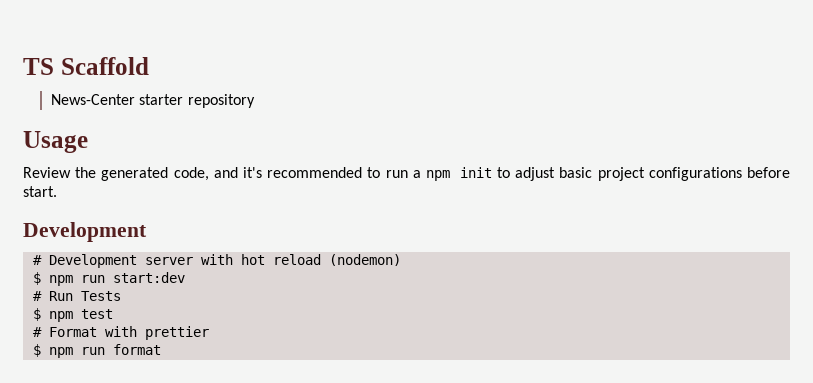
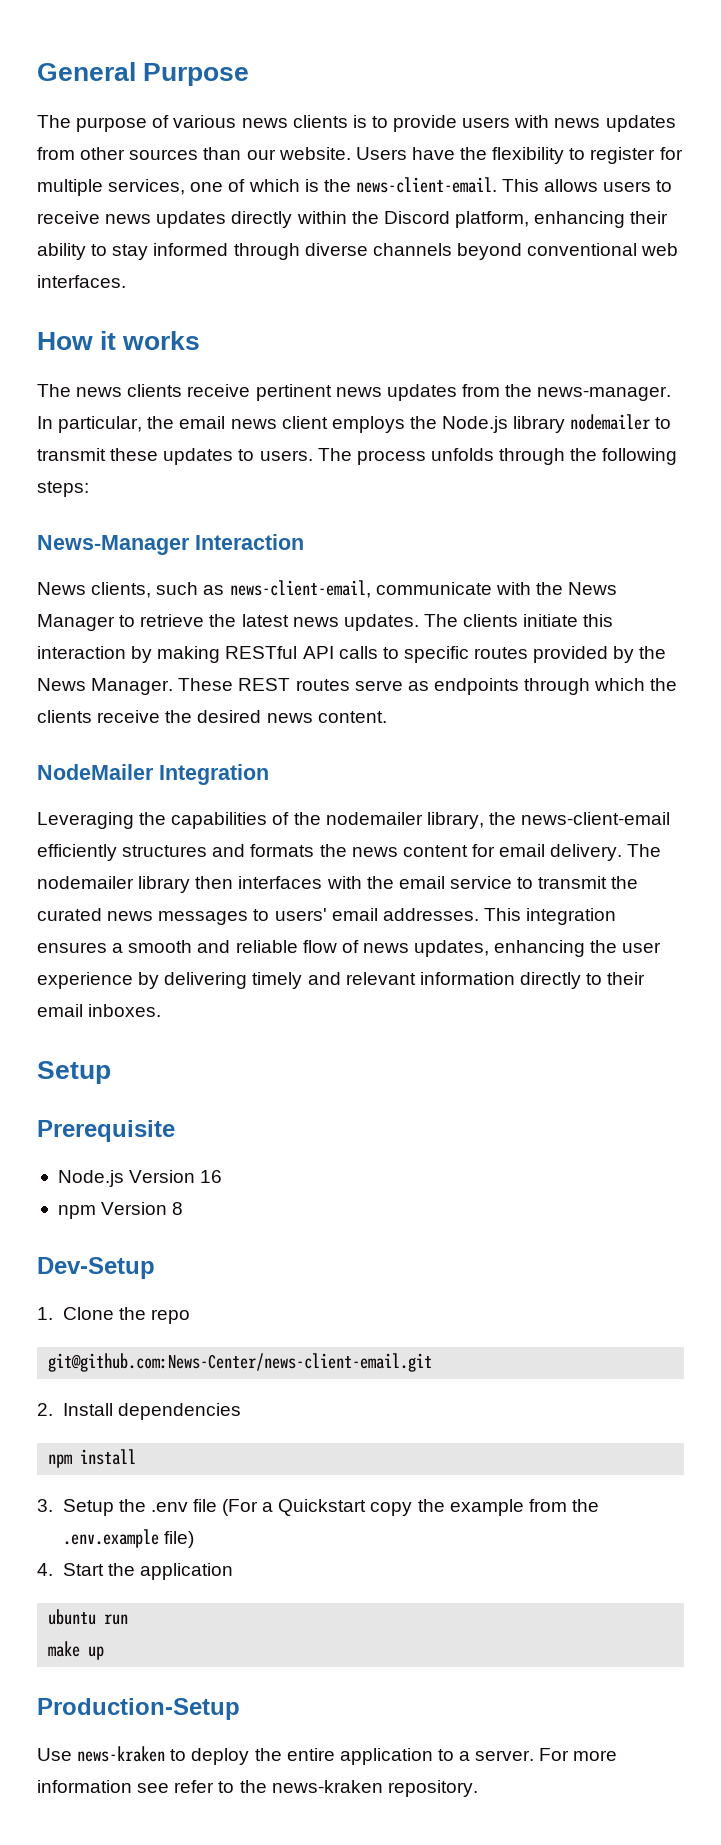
[23,57,149,75] [50,94,255,108] [23,131,88,153] [23,167,790,181] [23,186,57,197] [23,222,147,242] [32,254,401,268] [32,272,185,286] [32,291,121,301] [32,308,113,322] [32,326,209,340] [32,344,161,358] TS Scaffold // News-Center starter repository // Usage // Review the generated code, and it's recommended to run a npm init to adjust basic project configurations before start. // Development // # Development server with hot reload (nodemon) // $ npm run start:dev // # Run Tests // $ npm test // # Format with prettier // $ npm run format -> [37,62,250,86] [37,115,676,132] [37,147,683,164] [37,177,673,196] [37,211,669,228] [37,243,679,260] [37,275,126,288] [37,331,201,350] [37,384,672,401] [37,414,672,433] [37,448,678,465] [37,481,89,497] [37,534,304,555] [37,580,618,598] [37,614,614,631] [37,646,667,663] [37,678,678,695] [37,710,387,723] [37,764,269,785] [37,812,671,829] [37,844,662,861] [37,876,639,893] [37,908,617,925] [37,940,662,957] [37,972,646,989] [37,1004,162,1017] [37,1061,111,1084] [37,1120,175,1142] [57,1170,223,1187] [57,1202,184,1219] [37,1257,155,1279] [37,1307,190,1324] [48,1353,433,1372] [37,1403,241,1420] [48,1449,137,1468] [37,1499,599,1516] [62,1529,194,1548] [37,1563,233,1580] [48,1609,129,1625] [48,1641,105,1660] [37,1698,240,1720] [37,1746,618,1765] [37,1780,478,1797] General Purpose // The purpose of various news clients is to provide users with news updates from other sources than our website. Users have the flexibility to register for multiple services, one of which is the news-client-email. This allows users to receive news updates directly within the Discord platform, enhancing their ability to stay informed through diverse channels beyond conventional web interfaces. // How it works // The news clients receive pertinent news updates from the news-manager. In particular, the email news client employs the Node.js library nodemailer to transmit these updates to users. The process unfolds through the following steps: // News-Manager Interaction // News clients, such as news-client-email, communicate with the News Manager to retrieve the latest news updates. The clients initiate this interaction by making RESTful API calls to specific routes provided by the News Manager. These REST routes serve as endpoints through which the clients receive the desired news content. // NodeMailer Integration // Leveraging the capabilities of the nodemailer library, the news-client-email efficiently structures and formats the news content for email delivery. The nodemailer library then interfaces with the email service to transmit the curated news messages to users' email addresses. This integration ensures a smooth and reliable flow of news updates, enhancing the user experience by delivering timely and relevant information directly to their email inboxes. // Setup // Prerequisite // Node.js Version 16 // npm Version 8 // Dev-Setup // 1. Clone the repo // git@github.com:News-Center/news-client-email.git // 2. Install dependencies // npm install // 3. Setup the .env file (For a Quickstart copy the example from the .env.example file) // 4. Start the application // ubuntu run // make up // Production-Setup // Use news-kraken to deploy the entire application to a server. For more information see refer to the news-kraken repository.

